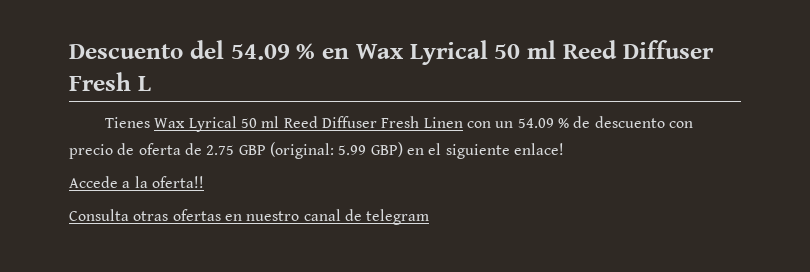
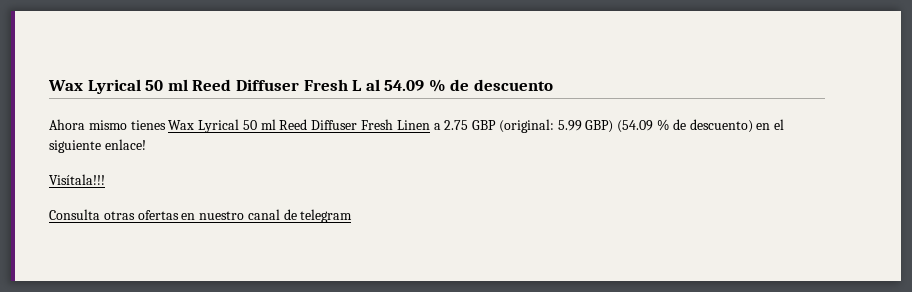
[69,40,349,60] Descuento del 54.09 % en -> (48, 85) none
[105,117,151,128] // Tienes -> [365,79,554,92] [49,119,166,130] al 54.09 % de descuento // Ahora mismo tienes
[466,116,693,128] [69,143,202,159] con un 54.09 % de descuento con precio de oferta de -> [433,123,441,130] a
(403, 149) none -> [617,119,753,133] (54.09 % de descuento)
[69,176,204,188] Accede a la oferta!! -> [49,174,105,185] Visítala!!!

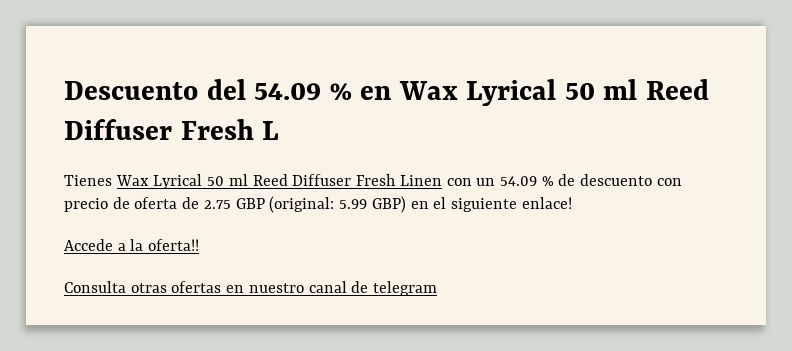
(48, 85) none -> [64,79,392,100] Descuento del 54.09 % en
[365,79,554,92] [49,119,166,130] al 54.09 % de descuento // Ahora mismo tienes -> [64,175,112,186] // Tienes
[433,123,441,130] a -> [446,174,682,186] [64,197,200,212] con un 54.09 % de descuento con precio de oferta de
[617,119,753,133] (54.09 % de descuento) -> (406, 204) none
[49,174,105,185] Visítala!!! -> [64,239,200,251] Accede a la oferta!!

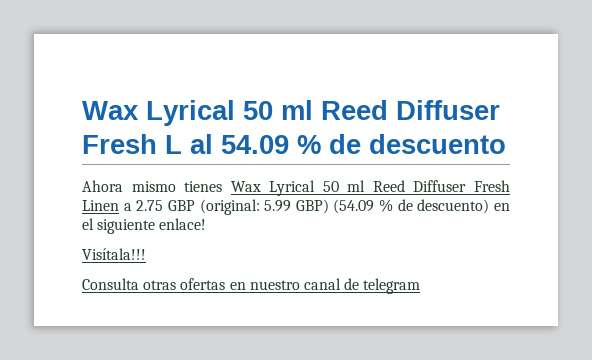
[64,79,392,100] Descuento del 54.09 % en -> (82, 110) none
[64,175,112,186] // Tienes -> [190,134,506,154] [82,180,223,192] al 54.09 % de descuento // Ahora mismo tienes
[446,174,682,186] [64,197,200,212] con un 54.09 % de descuento con precio de oferta de -> [123,203,132,211] a
(406, 204) none -> [333,199,490,214] (54.09 % de descuento)
[64,239,200,251] Accede a la oferta!! -> [82,248,146,260] Visítala!!!

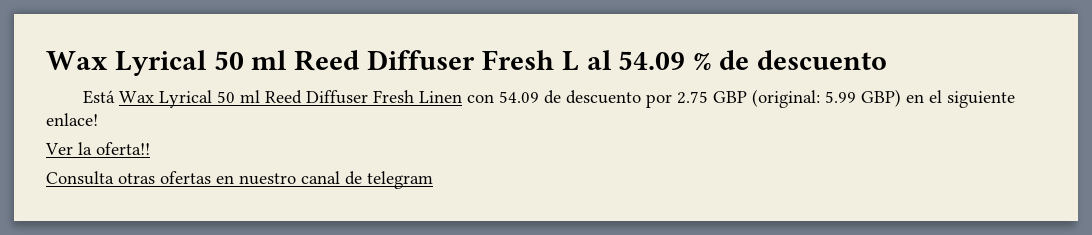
[82,180,223,192] Ahora mismo tienes -> [83,90,116,104] Está
[123,203,132,211] a -> [467,90,673,108] con 54.09 de descuento por
[333,199,490,214] (54.09 % de descuento) -> (902, 98) none
[82,248,146,260] Visítala!!! -> [45,142,150,155] Ver la oferta!!

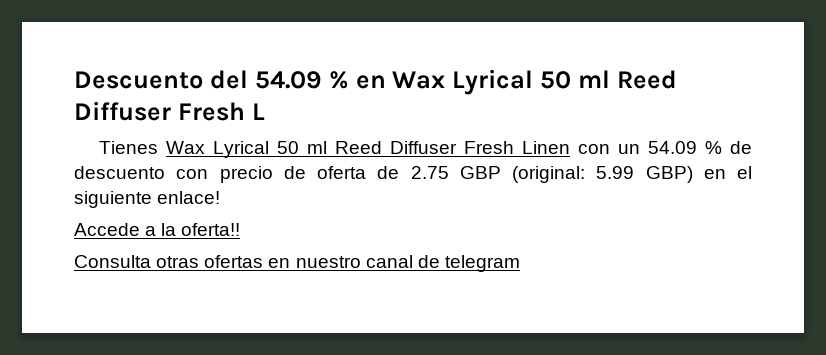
(46, 60) none -> [74,70,386,89] Descuento del 54.09 % en
[586,50,887,71] [83,90,116,104] al 54.09 % de descuento // Está -> [98,141,158,154] // Tienes
[499,90,673,108] 54.09 de descuento por -> [617,141,752,154] [74,166,400,183] un 54.09 % de descuento con precio de oferta de
[45,143,73,155] Ver -> [74,223,157,236] Accede a

